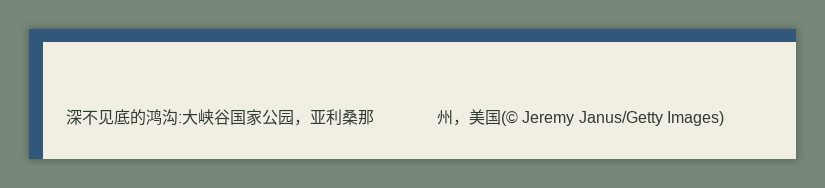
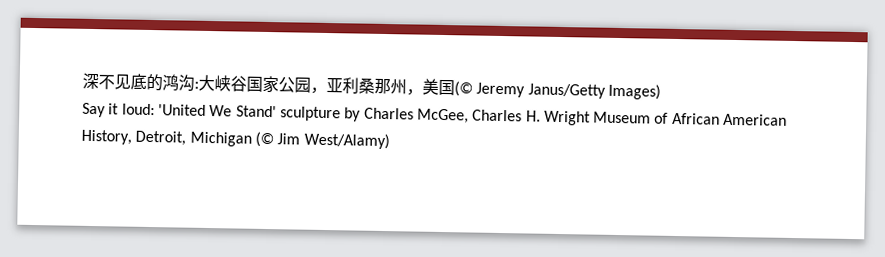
(724, 118) none -> [82,102,788,126] [81,129,390,150] // Say it loud: 'United We Stand' sculpture by Charles McGee, Charles H. Wright Museum of African American History, Detroit, Michigan (© Jim West/Alamy)

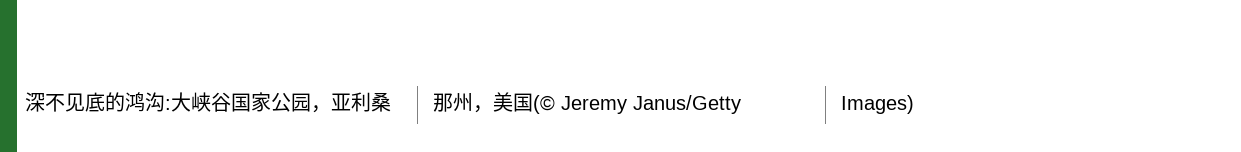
[82,102,788,126] [81,129,390,150] // Say it loud: 'United We Stand' sculpture by Charles McGee, Charles H. Wright Museum of African American History, Detroit, Michigan (© Jim West/Alamy) -> (914, 104) none

